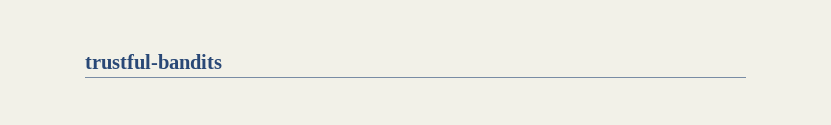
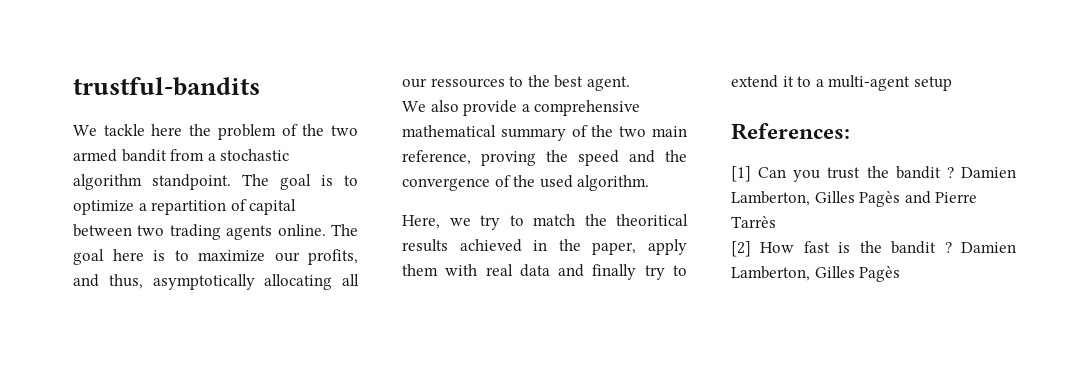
(222, 61) none -> [73,124,359,140] [73,149,290,162] [73,174,358,190] [73,199,297,215] [73,224,358,240] [73,249,358,265] [73,274,359,290] [402,75,630,91] [402,100,641,116] [402,125,687,141] [402,150,687,166] [402,175,650,191] [402,214,688,230] [402,239,687,255] [402,264,687,280] [731,75,952,91] [731,123,850,140] [731,166,1016,182] [731,191,978,207] [731,216,776,228] [731,241,1016,257] [731,266,901,282] // We tackle here the problem of the two armed bandit from a stochastic algorithm standpoint. The goal is to optimize a repartition of capital between two trading agents online. The goal here is to maximize our profits, and thus, asymptotically allocating all our ressources to the best agent. // We also provide a comprehensive mathematical summary of the two main reference, proving the speed and the convergence of the used algorithm. // Here, we try to match the theoritical results achieved in the paper, apply them with real data and finally try to extend it to a multi-agent setup // References: // [1] Can you trust the bandit ? Damien Lamberton, Gilles Pagès and Pierre Tarrès // [2] How fast is the bandit ? Damien Lamberton, Gilles Pagès

